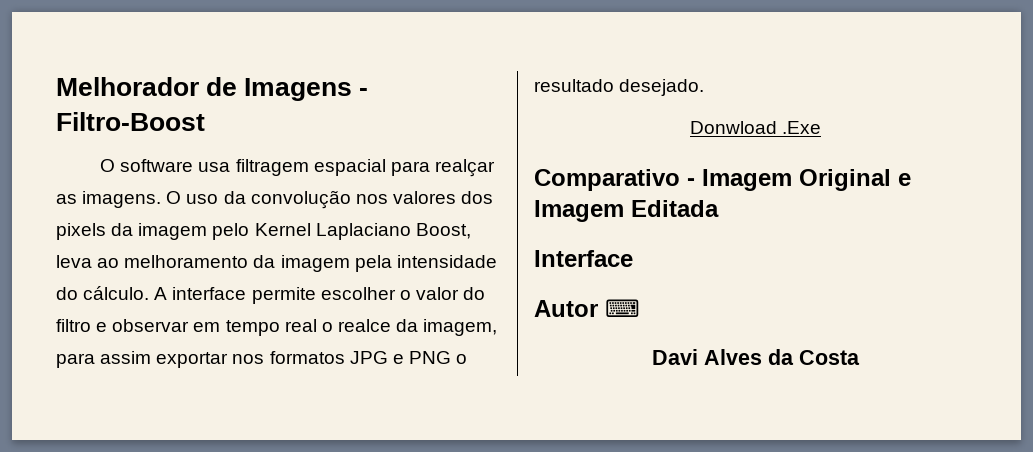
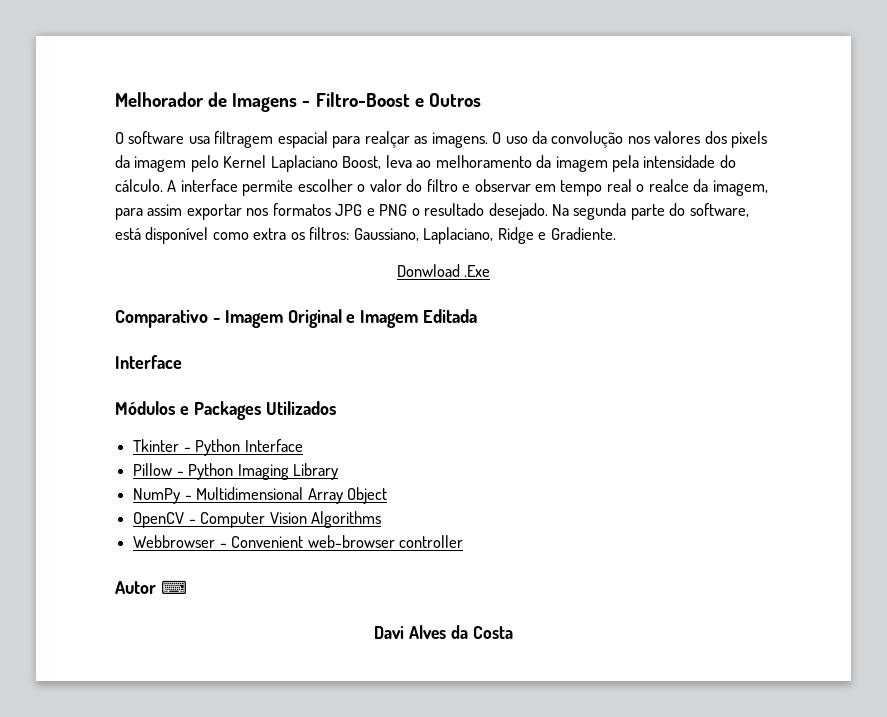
(205, 121) none -> [414,93,481,107] e Outros
(705, 87) none -> [552,203,749,220] [115,227,616,244] Na segunda parte do software, está disponível como extra os filtros: Gaussiano, Laplaciano, Ridge e Gradiente.
(633, 258) none -> [115,401,336,420] [133,439,303,456] [133,463,338,480] [133,487,387,504] [133,511,381,528] [133,535,463,548] // Módulos e Packages Utilizados // Tkinter - Python Interface // Pillow - Python Imaging Library // NumPy - Multidimensional Array Object // OpenCV - Computer Vision Algorithms // Webbrowser - Convenient web-browser controller

